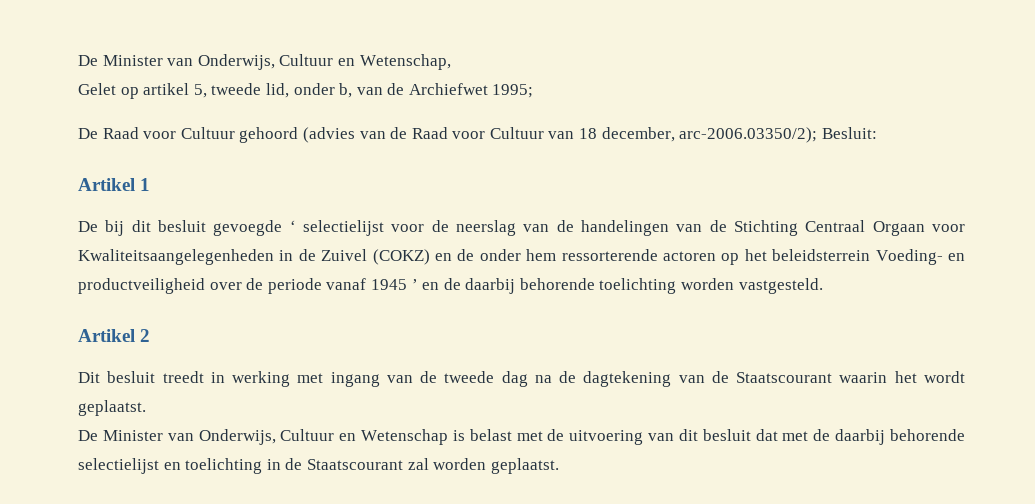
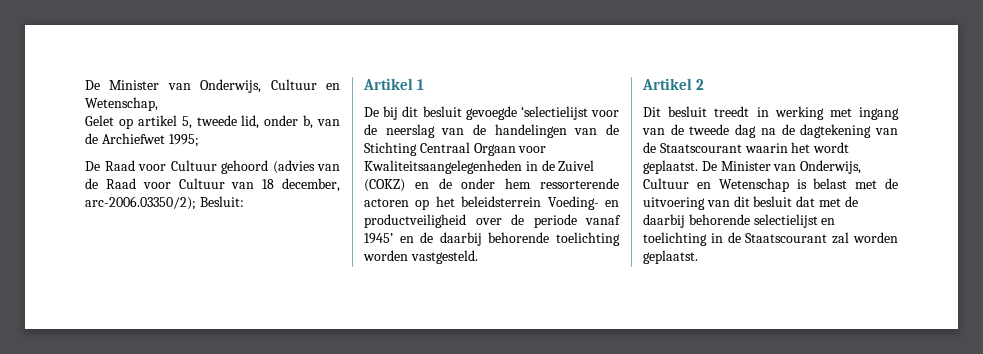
[289,220,384,236] ‘ selectielijst -> [520,106,588,120] ‘selectielijst
[370,279,418,290] 1945 ’ -> [364,233,393,244] 1945’
(146, 408) // -> (698, 167) none

